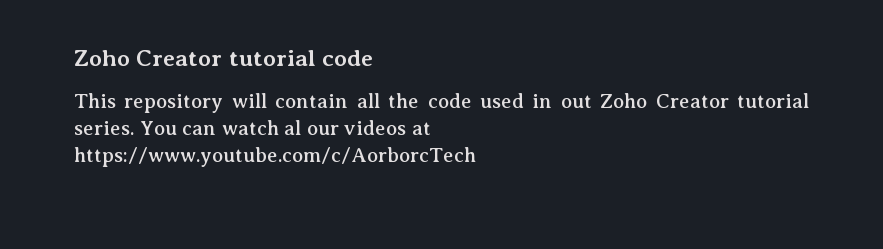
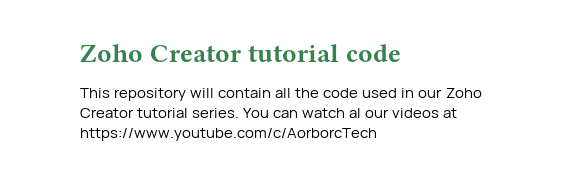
[560,95,592,108] out -> [418,89,443,98] our

